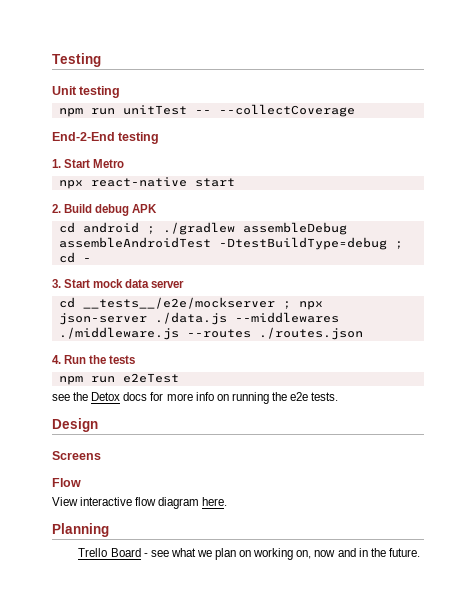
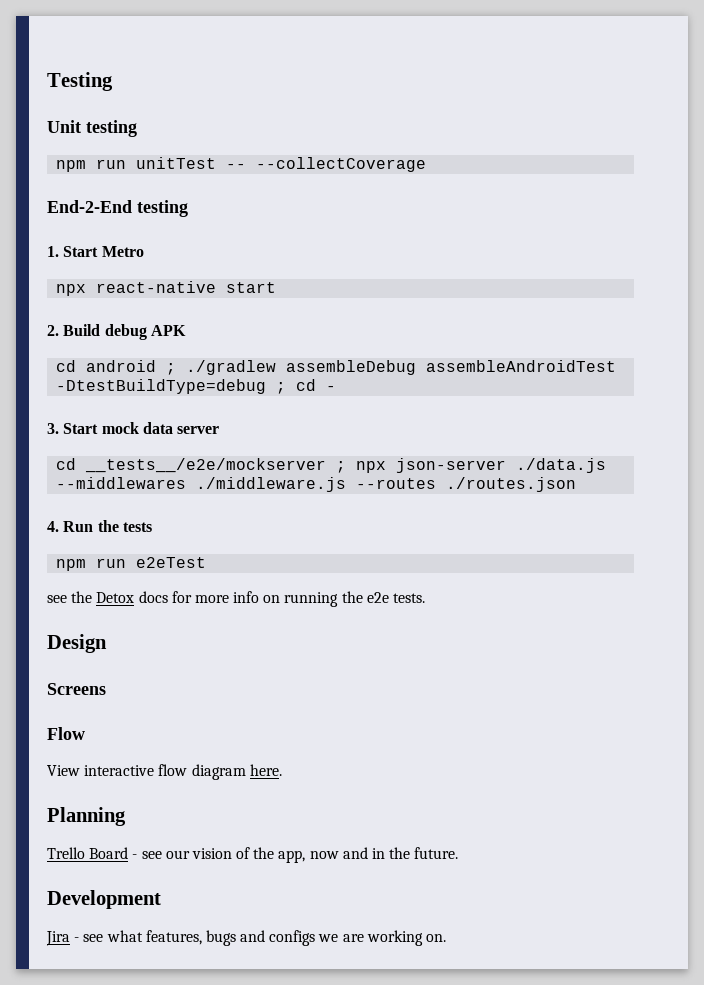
[170,548,312,560] what we plan on working on, -> [165,847,306,863] our vision of the app,
(420, 552) none -> [47,890,161,909] [46,930,447,946] // Development // Jira - see what features, bugs and configs we are working on.

